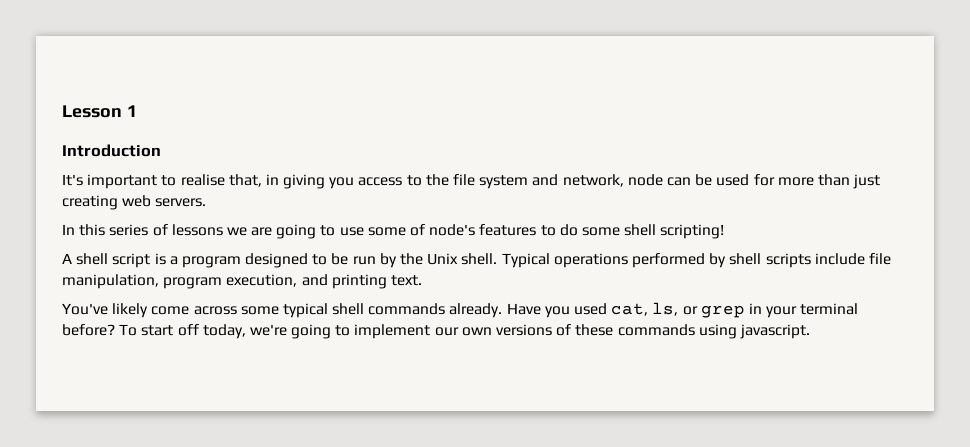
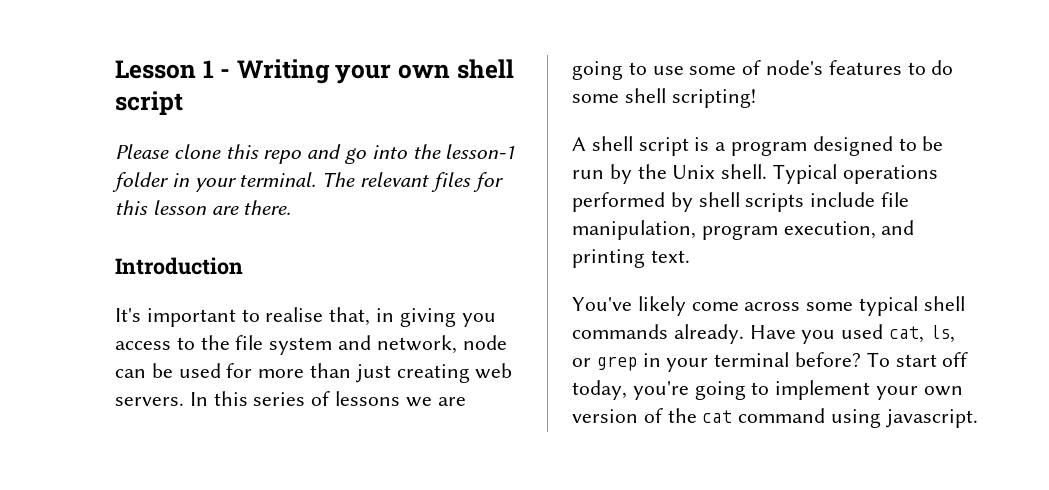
(137, 111) none -> [220,59,514,84] [115,91,183,115] [115,144,516,164] [112,172,504,192] [115,200,292,215] - Writing your own shell script // Please clone this repo and go into the lesson-1 folder in your terminal. The relevant files for this lesson are there.
(207, 202) // -> (184, 401) none
[249,324,287,336] we're -> [632,381,689,400] you're
[434,324,695,336] our own versions of these commands -> [876,386,963,400] [572,408,826,423] your own version of the cat command

